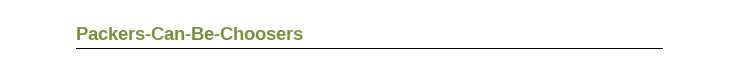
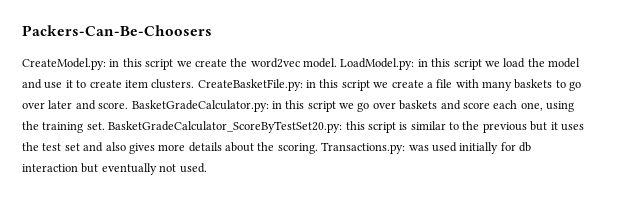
(303, 33) none -> [22,58,580,70] [22,79,582,91] [22,100,574,112] [22,121,584,133] [22,142,531,154] [22,163,207,175] // CreateModel.py: in this script we create the word2vec model. LoadModel.py: in this script we load the model and use it to create item clusters. CreateBasketFile.py: in this script we create a file with many baskets to go over later and score. BasketGradeCalculator.py: in this script we go over baskets and score each one, using the training set. BasketGradeCalculator_ScoreByTestSet20.py: this script is similar to the previous but it uses the test set and also gives more details about the scoring. Transactions.py: was used initially for db interaction but eventually not used.

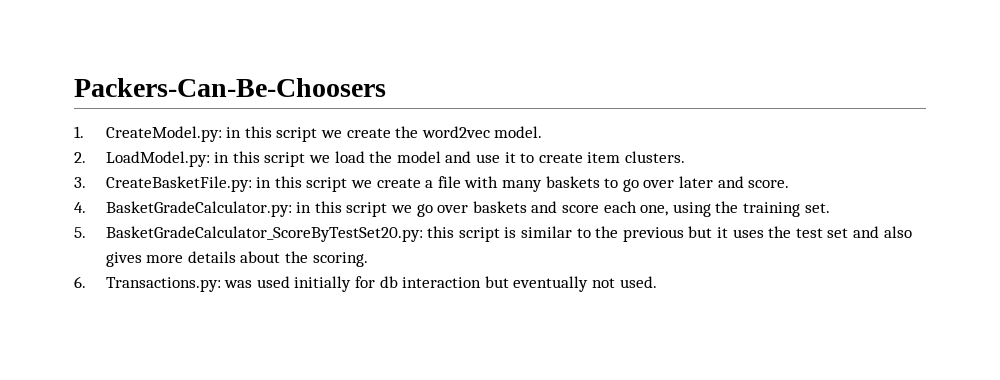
(212, 30) none -> [74,126,84,138] 1.
(337, 63) none -> [74,152,86,163] // 2.
(195, 84) none -> [74,177,86,188] // 3.
(129, 105) none -> [74,202,86,213] // 4.
(105, 126) none -> [74,227,86,238] // 5.
(318, 148) none -> [74,276,86,288] // 6.

